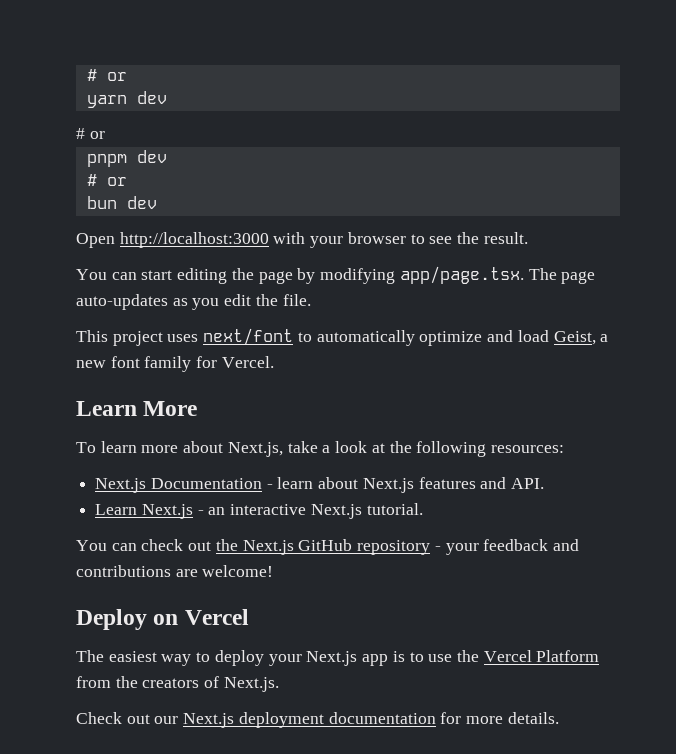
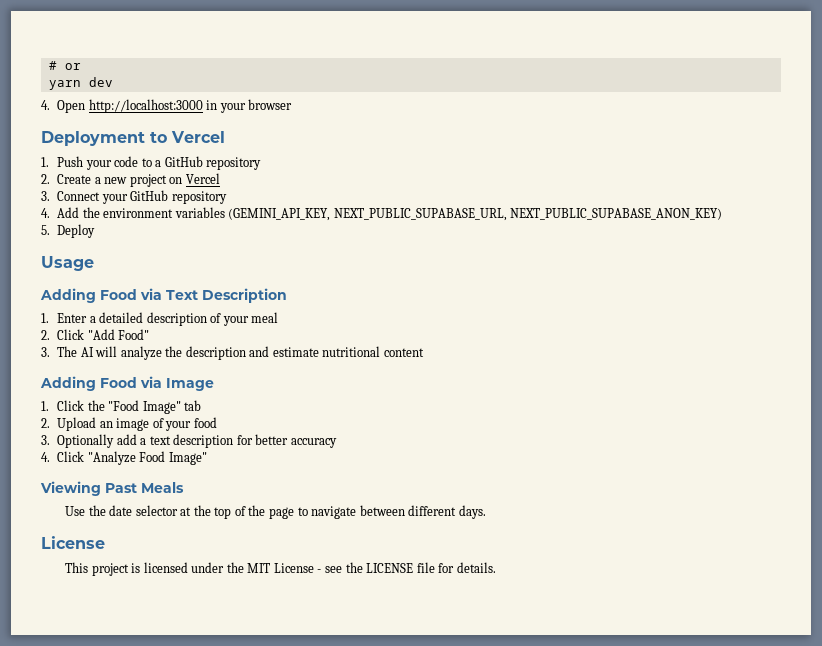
[76,128,105,139] [86,150,167,167] [86,174,127,186] [86,196,157,209] # or // pnpm dev // # or // bun dev // -> [41,100,50,110] 4.
[273,232,306,244] with -> [206,100,218,110] in
[410,232,528,244] [76,266,596,284] [76,294,311,310] [76,328,609,346] [76,356,274,372] [76,401,198,416] [76,441,564,457] [95,477,545,493] [95,503,423,519] [76,539,579,555] [76,565,274,577] [76,609,249,630] [76,650,600,666] [76,676,279,692] [76,712,504,728] to see the result. // You can start editing the page by modifying app/page.tsx. The page auto-updates as you edit the file. // This project uses next/font to automatically optimize and load Geist, a new font family for Vercel. // Learn More // To learn more about Next.js, take a look at the following resources: // Next.js Documentation - learn about Next.js features and API. // Learn Next.js - an interactive Next.js tutorial. // You can check out the Next.js GitHub repository - your feedback and contributions are welcome! // Deploy on Vercel // The easiest way to deploy your Next.js app is to use the Vercel Platform from the creators of Next.js. // Check out our Next.js deployment documentation for more -> [41,131,225,146] [41,156,262,170] [41,173,220,187] [41,190,227,204] [41,207,723,221] [41,224,96,238] [41,256,94,271] [40,288,287,303] [41,312,279,326] [41,329,150,340] [41,346,424,360] [40,376,214,391] [41,400,202,414] [41,417,217,431] [41,434,337,448] [41,451,207,465] [40,481,184,496] [65,505,486,519] [41,536,105,549] [65,562,455,576] // Deployment to Vercel // 1. Push your code to a GitHub repository // 2. Create a new project on Vercel // 3. Connect your GitHub repository // 4. Add the environment variables (GEMINI_API_KEY, NEXT_PUBLIC_SUPABASE_URL, NEXT_PUBLIC_SUPABASE_ANON_KEY) // 5. Deploy // Usage // Adding Food via Text Description // 1. Enter a detailed description of your meal // 2. Click "Add Food" // 3. The AI will analyze the description and estimate nutritional content // Adding Food via Image // 1. Click the "Food Image" tab // 2. Upload an image of your food // 3. Optionally add a text description for better accuracy // 4. Click "Analyze Food Image" // Viewing Past Meals // Use the date selector at the top of the page to navigate between different days. // License // This project is licensed under the MIT License - see the LICENSE file for

